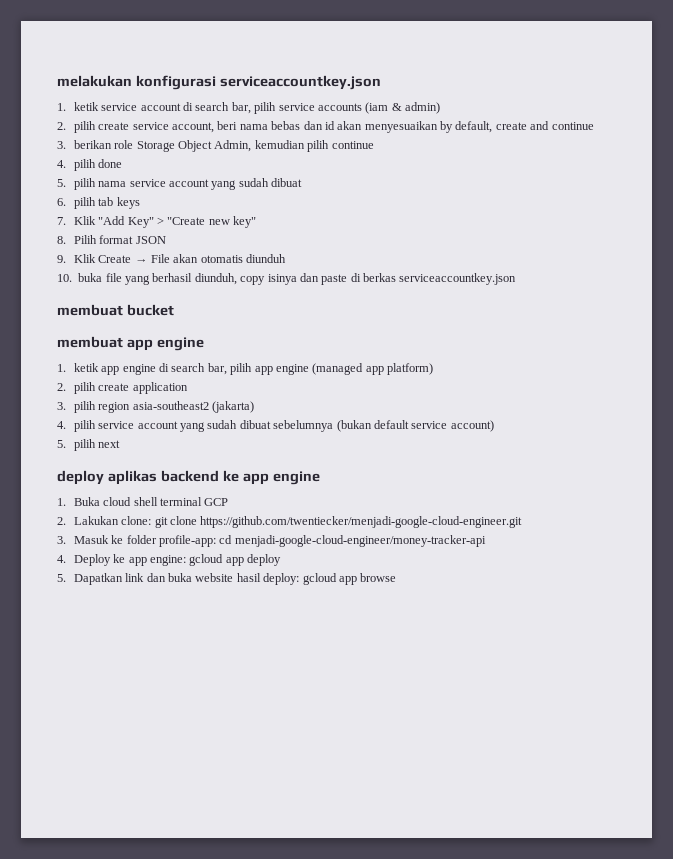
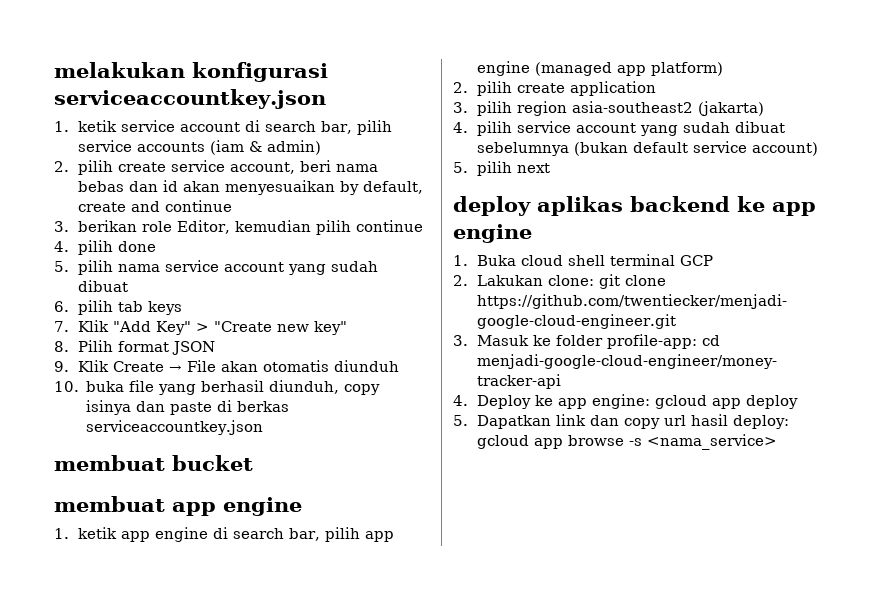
[136,140,252,152] Storage Object Admin, -> [176,220,230,234] Editor,
[168,573,234,582] buka website -> [623,415,686,429] copy url
(397, 577) none -> [628,434,777,450] -s <nama_service>

